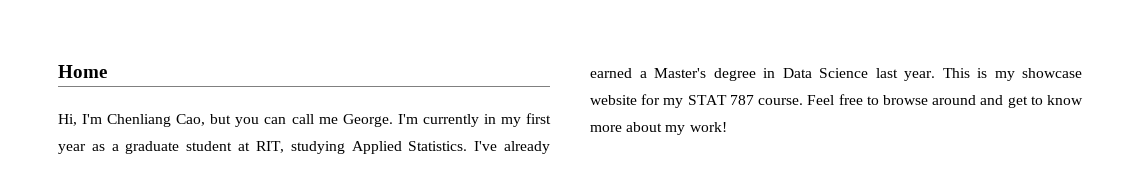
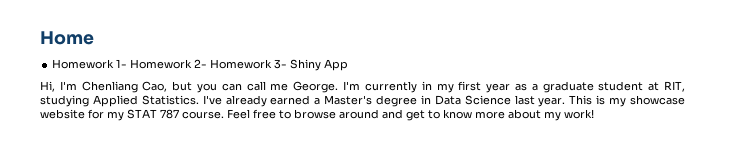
(107, 71) none -> [52,59,349,71] // Homework 1- Homework 2- Homework 3- Shiny App

